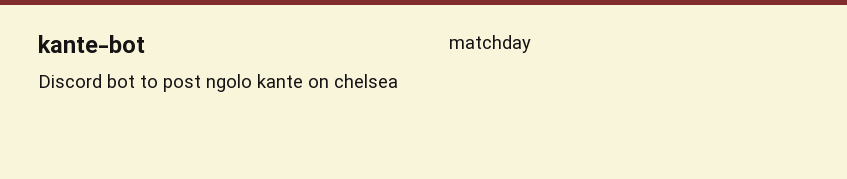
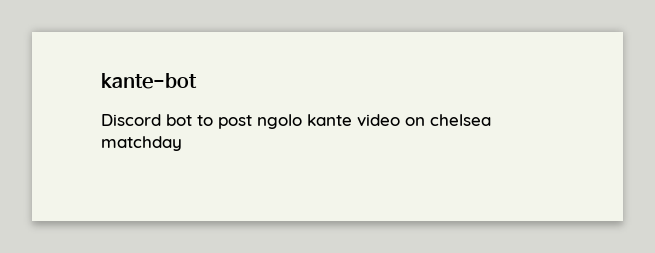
(303, 81) none -> [357,114,400,127] video

